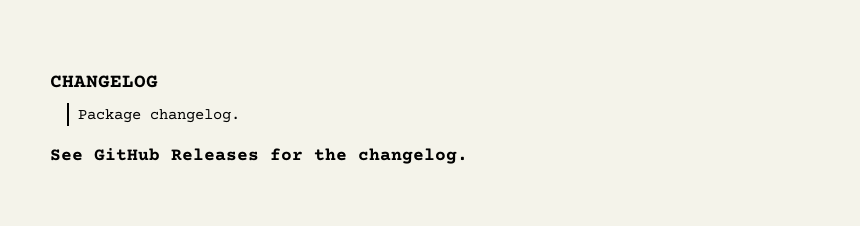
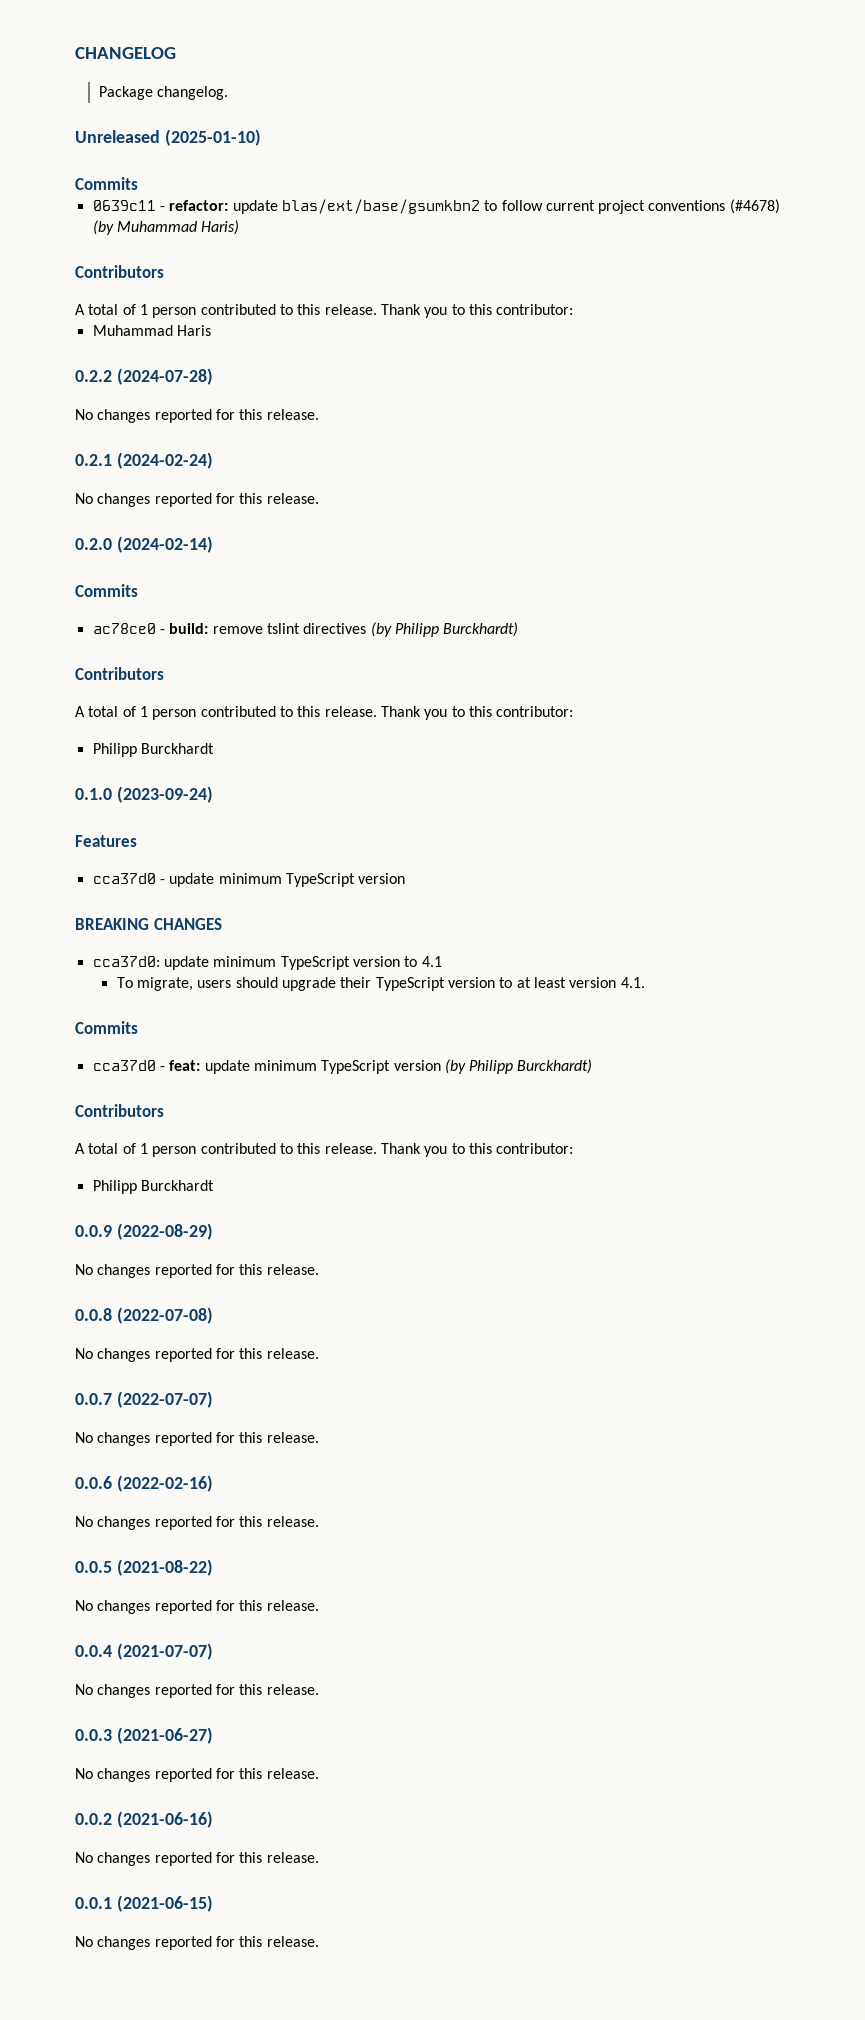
[50,148,468,164] See GitHub Releases for the changelog. -> [75,129,261,146] [75,177,138,190] [92,199,780,214] [92,220,240,235] [75,265,164,278] [75,304,574,318] [92,325,211,336] [75,368,213,385] [75,409,319,423] [75,452,213,469] [75,493,319,507] [75,536,213,553] [75,584,138,597] [92,622,519,637] [75,667,164,680] [75,706,574,720] [92,743,214,757] [75,786,213,803] [75,835,137,847] [92,873,406,887] [75,918,222,930] [92,956,442,970] [116,977,645,991] [75,1021,138,1034] [92,1059,593,1074] [75,1104,164,1117] [75,1143,574,1157] [92,1180,214,1194] [75,1223,213,1240] [75,1264,319,1278] [75,1307,213,1324] [75,1348,319,1362] [75,1391,213,1408] [75,1432,319,1446] [75,1475,213,1492] [75,1516,319,1530] [75,1559,213,1576] [75,1600,319,1614] [75,1643,213,1660] [75,1684,319,1698] [75,1727,213,1744] [75,1768,319,1782] [75,1811,213,1828] [75,1852,319,1866] [75,1895,213,1912] [75,1936,319,1950] Unreleased (2025-01-10) // Commits // 0639c11 - refactor: update blas/ext/base/gsumkbn2 to follow current project conventions (#4678) (by Muhammad Haris) // Contributors // A total of 1 person contributed to this release. Thank you to this contributor: // Muhammad Haris // 0.2.2 (2024-07-28) // No changes reported for this release. // 0.2.1 (2024-02-24) // No changes reported for this release. // 0.2.0 (2024-02-14) // Commits // ac78ce0 - build: remove tslint directives (by Philipp Burckhardt) // Contributors // A total of 1 person contributed to this release. Thank you to this contributor: // Philipp Burckhardt // 0.1.0 (2023-09-24) // Features // cca37d0 - update minimum TypeScript version // BREAKING CHANGES // cca37d0: update minimum TypeScript version to 4.1 // To migrate, users should upgrade their TypeScript version to at least version 4.1. // Commits // cca37d0 - feat: update minimum TypeScript version (by Philipp Burckhardt) // Contributors // A total of 1 person contributed to this release. Thank you to this contributor: // Philipp Burckhardt // 0.0.9 (2022-08-29) // No changes reported for this release. // 0.0.8 (2022-07-08) // No changes reported for this release. // 0.0.7 (2022-07-07) // No changes reported for this release. // 0.0.6 (2022-02-16) // No changes reported for this release. // 0.0.5 (2021-08-22) // No changes reported for this release. // 0.0.4 (2021-07-07) // No changes reported for this release. // 0.0.3 (2021-06-27) // No changes reported for this release. // 0.0.2 (2021-06-16) // No changes reported for this release. // 0.0.1 (2021-06-15) // No changes reported for this release.

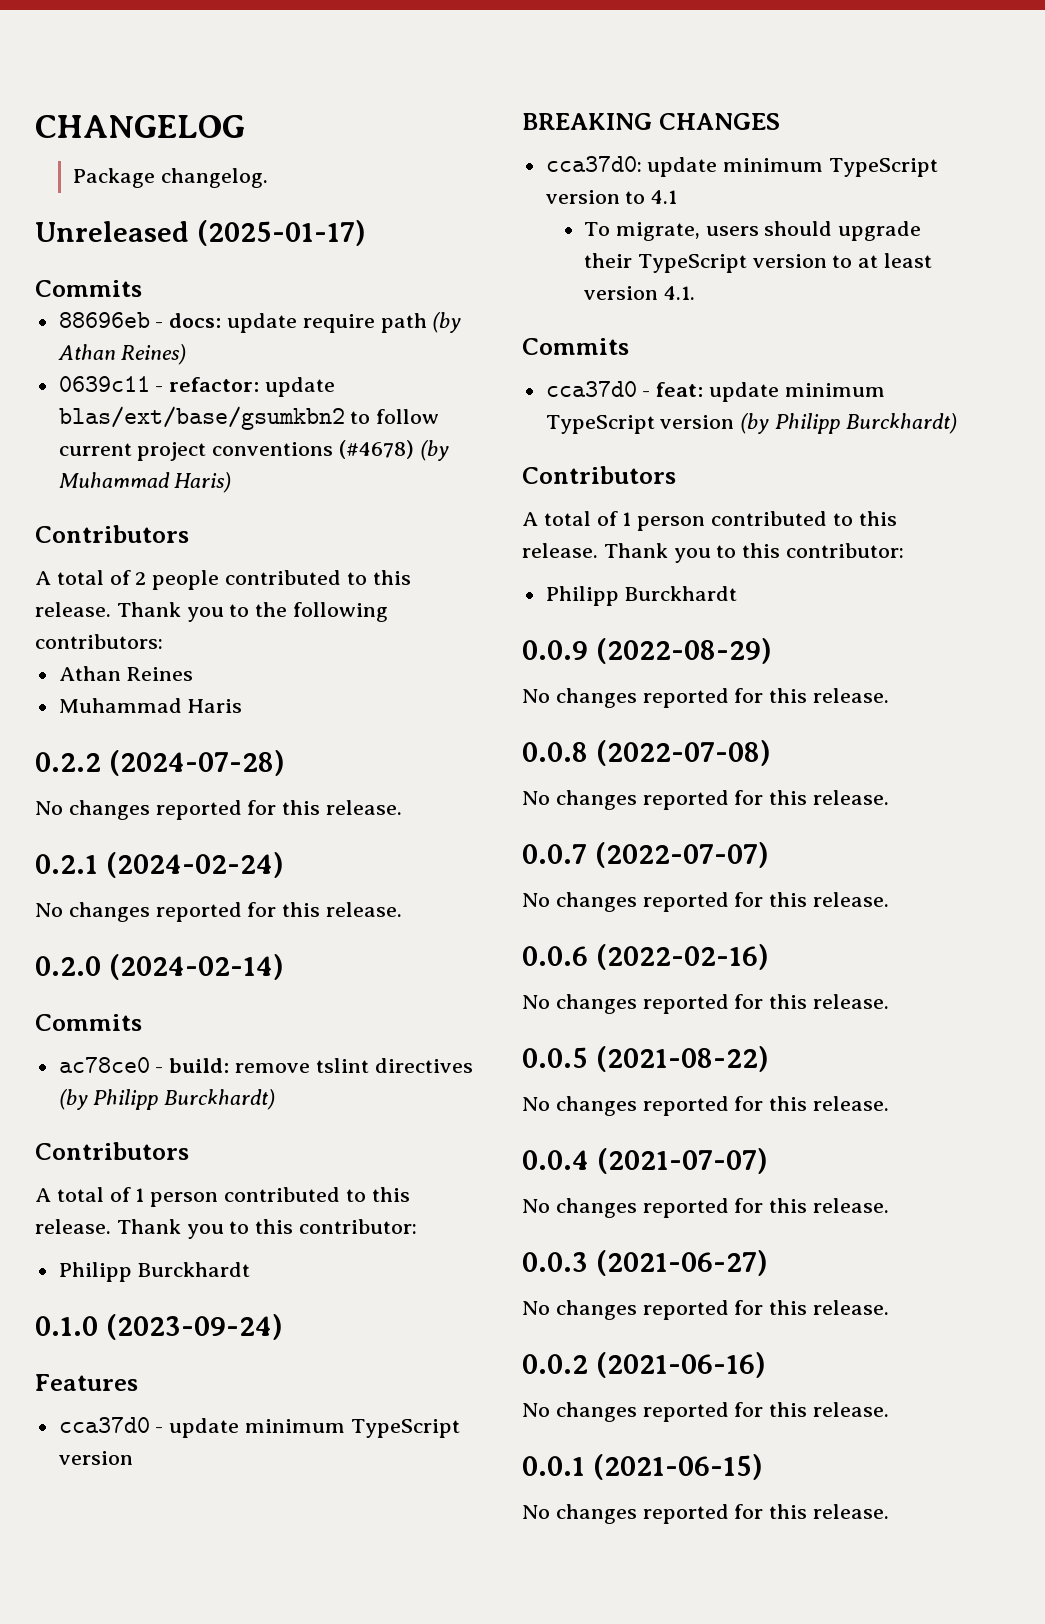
[164,129,261,146] [75,177,138,190] (2025-01-10) // Commits -> [196,220,366,246] [35,280,142,297] [58,312,462,333] [57,344,187,365] (2025-01-17) // Commits // 88696eb - docs: update require path (by Athan Reines)
[139,304,574,318] 1 person contributed to this release. Thank you to this contributor: -> [135,570,411,590] [35,602,389,622] [35,634,163,649] [58,666,194,681] 2 people contributed to this release. Thank you to the following contributors: // Athan Reines

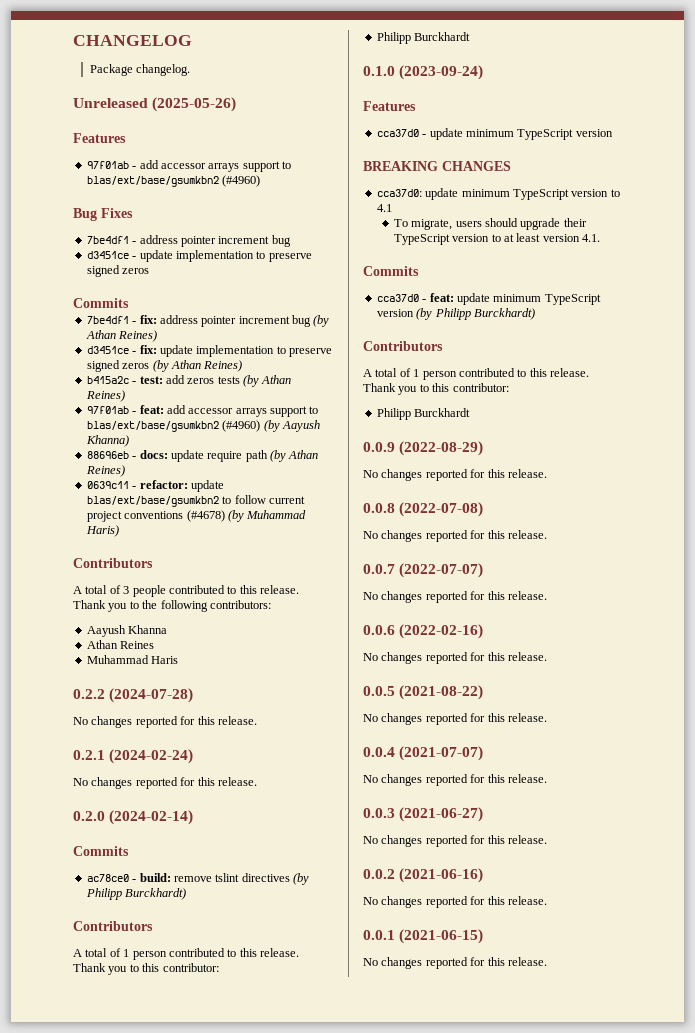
[196,220,366,246] [35,280,142,297] (2025-01-17) // Commits -> [152,97,237,112] [73,133,126,143] [86,160,291,172] [86,175,261,187] [73,208,133,221] [86,235,291,247] [86,250,312,262] [86,265,150,277] [73,298,129,308] [86,315,330,327] [85,330,158,342] [86,345,332,357] [86,360,243,372] [86,375,292,387] [85,390,125,402] [86,405,319,417] [86,420,320,432] [85,435,129,447] (2025-05-26) // Features // 97f01ab - add accessor arrays support to blas/ext/base/gsumkbn2 (#4960) // Bug Fixes // 7be4df1 - address pointer increment bug // d3451ce - update implementation to preserve signed zeros // Commits // 7be4df1 - fix: address pointer increment bug (by Athan Reines) // d3451ce - fix: update implementation to preserve signed zeros (by Athan Reines) // b415a2c - test: add zeros tests (by Athan Reines) // 97f01ab - feat: add accessor arrays support to blas/ext/base/gsumkbn2 (#4960) (by Aayush Khanna)
[135,572,147,585] 2 -> [123,586,130,594] 3
(163, 641) none -> [86,625,168,637] // Aayush Khanna

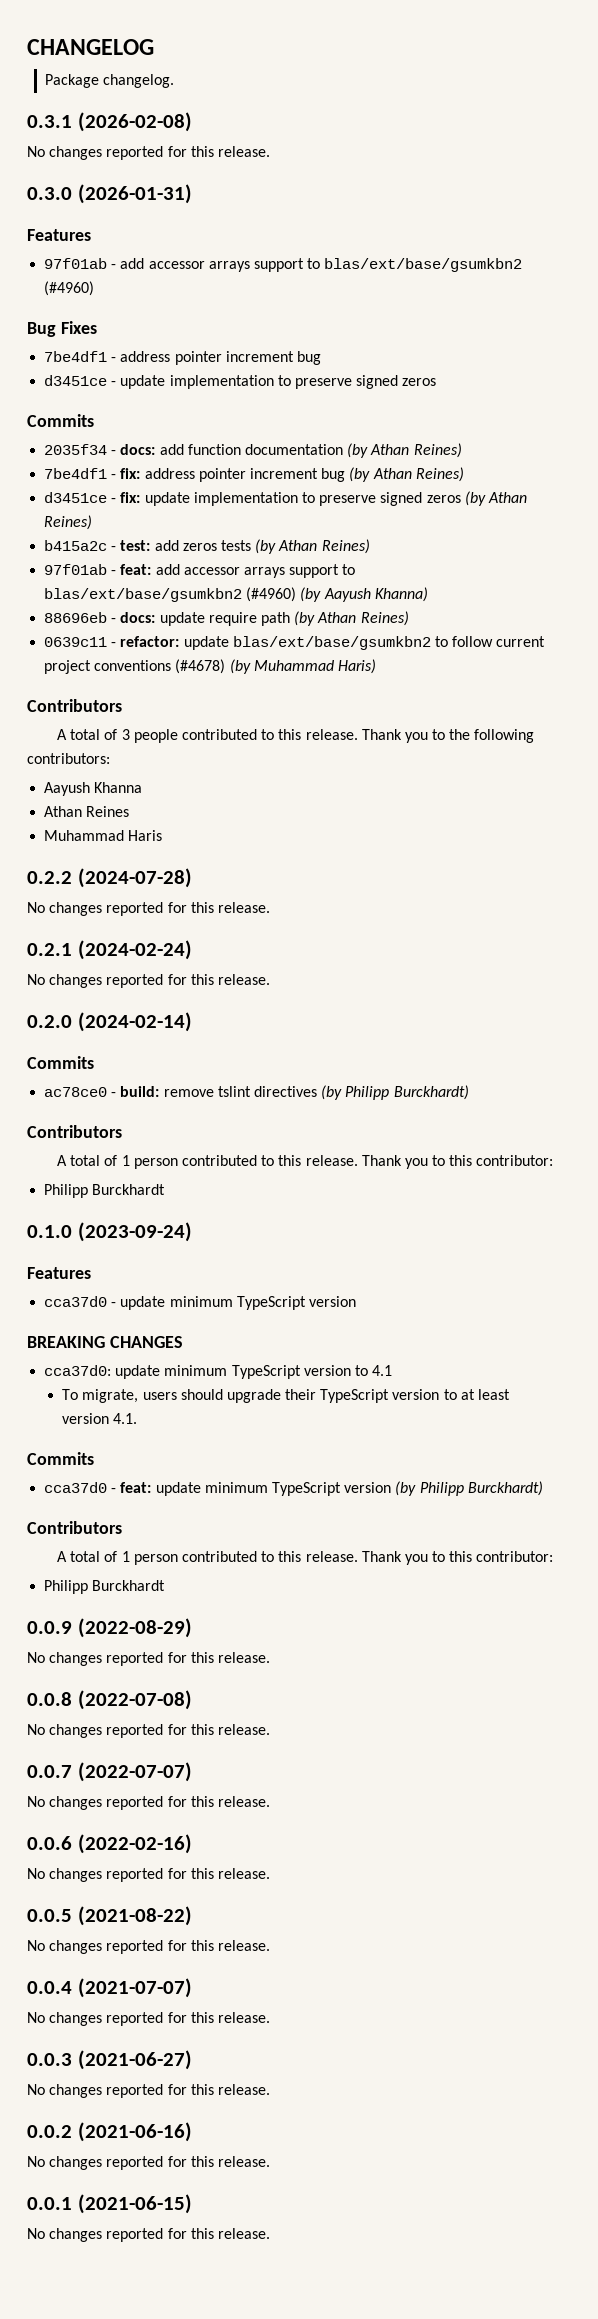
[73,97,237,112] Unreleased (2025-05-26) -> [27,112,192,132] [27,146,270,160] [27,184,192,204] 0.3.1 (2026-02-08) // No changes reported for this release. // 0.3.0 (2026-01-31)
(129, 303) none -> [44,443,462,458] // 2035f34 - docs: add function documentation (by Athan Reines)

